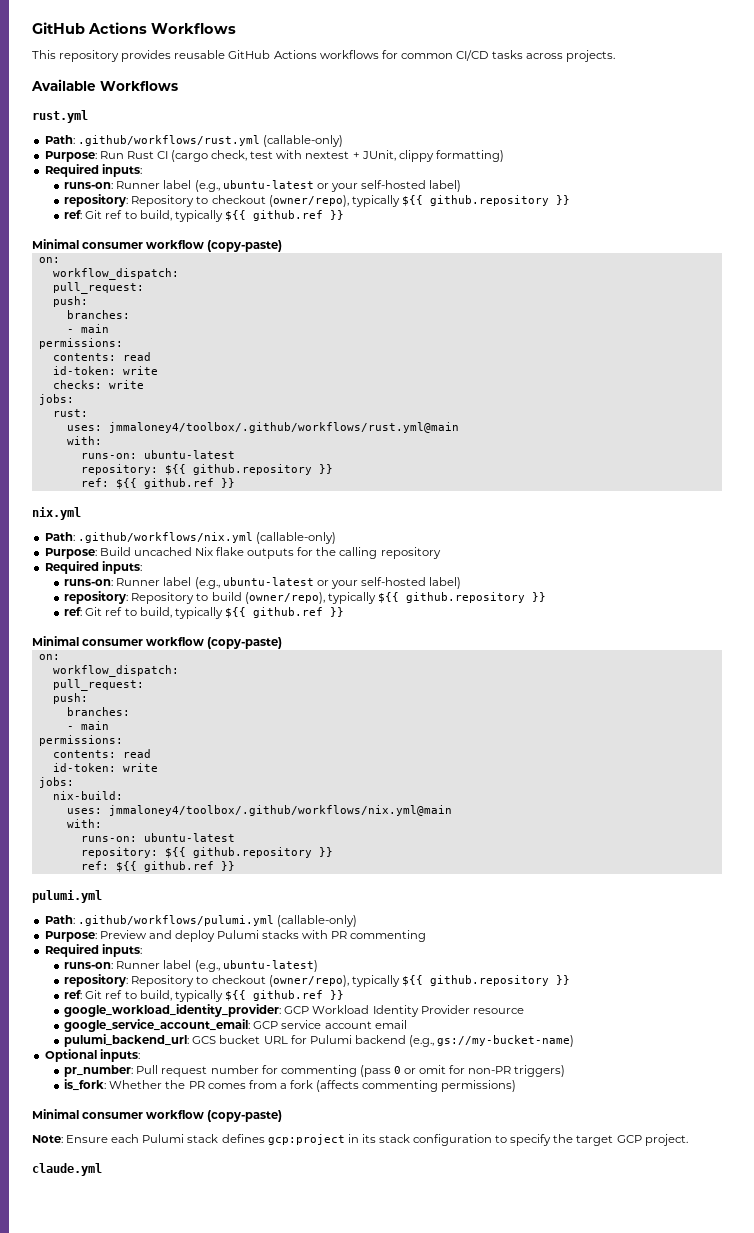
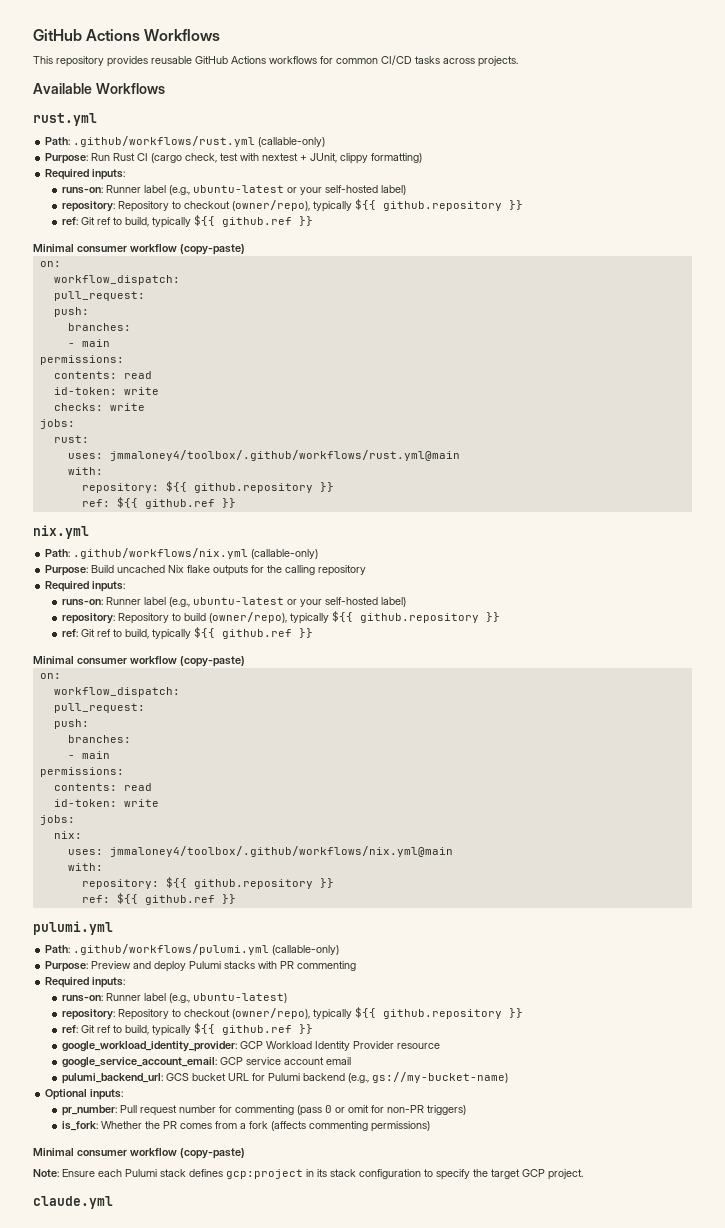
[80,450,235,459] // runs-on: ubuntu-latest -> (103, 471) none
[52,791,123,800] nix-build: -> [53,831,82,839] nix:
[80,833,235,842] // runs-on: ubuntu-latest -> (103, 867) none

